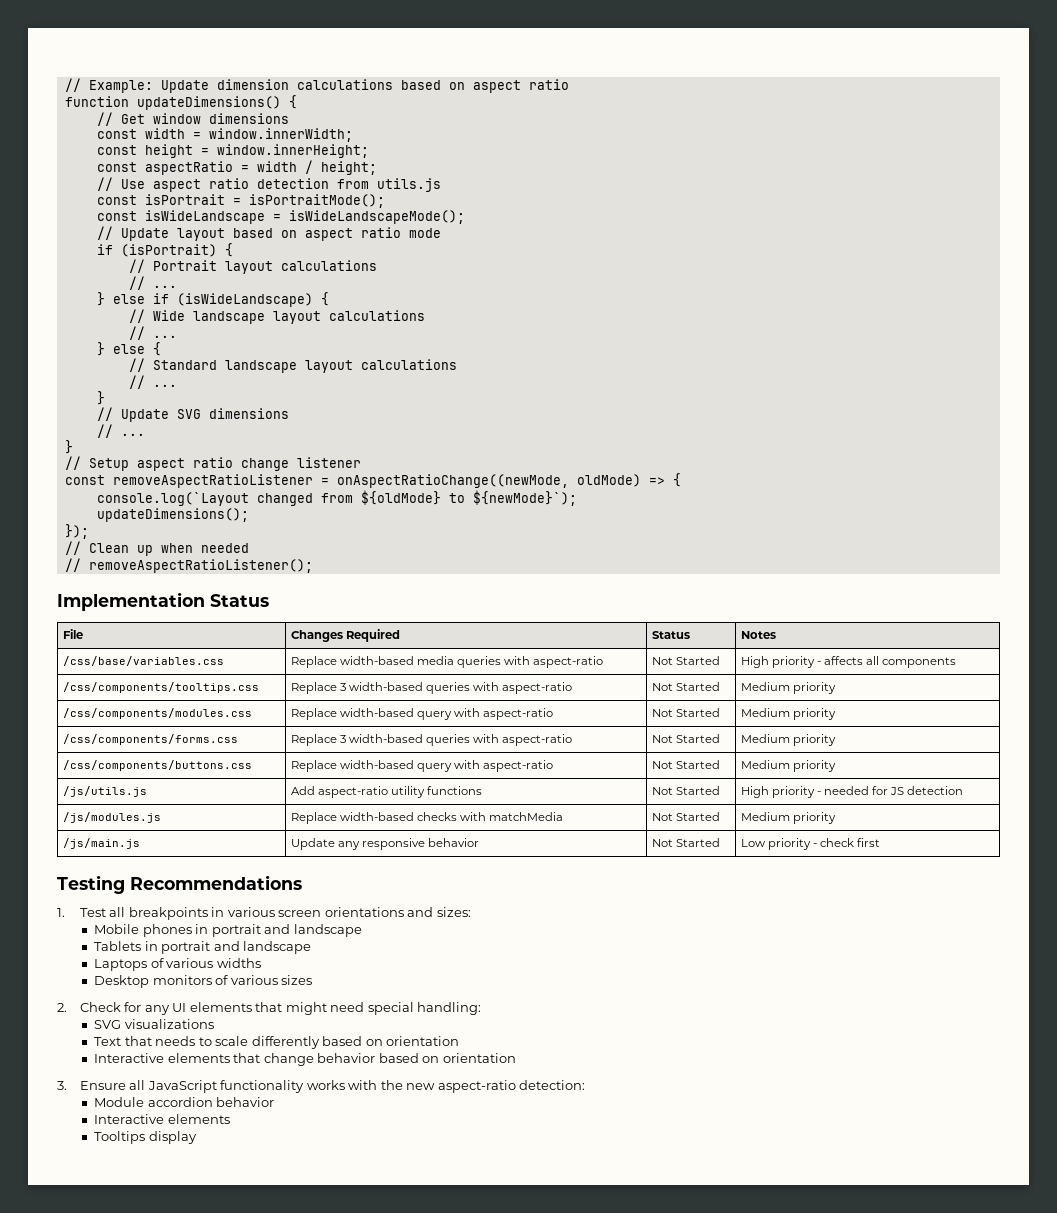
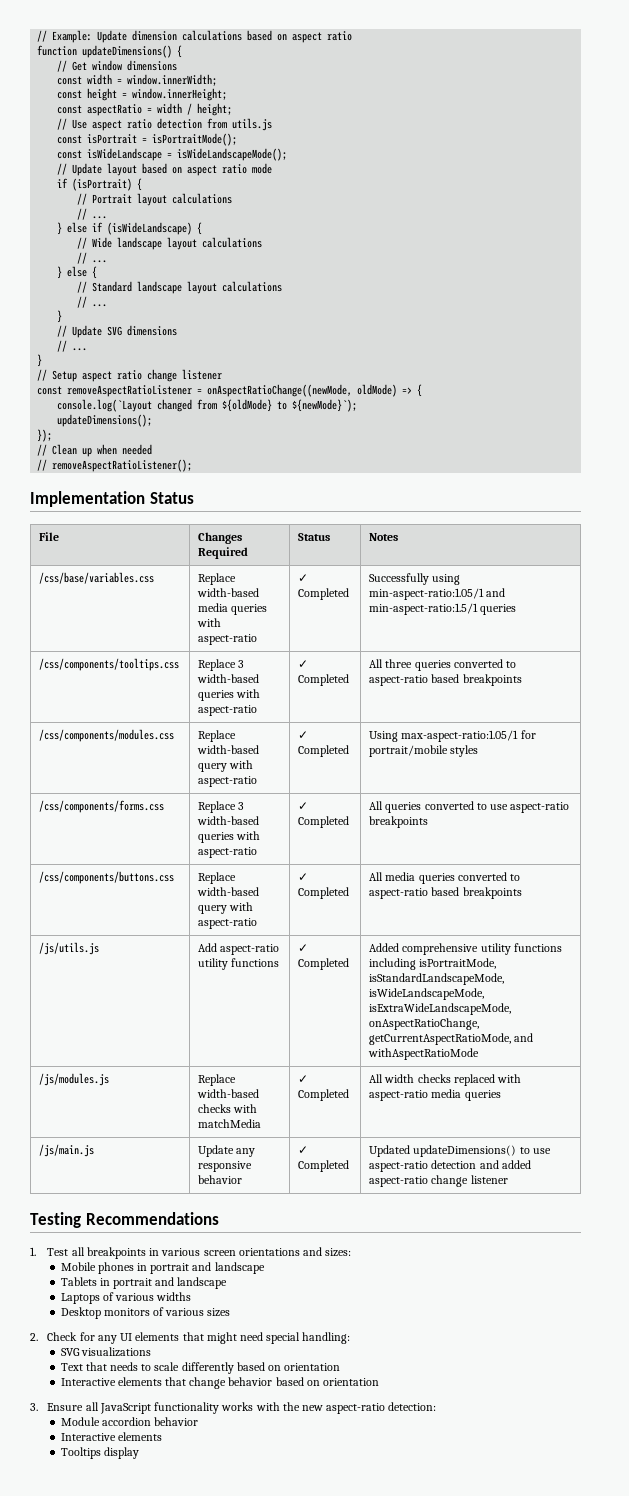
[651,656,720,665] [740,656,957,668] Not Started | High priority - affects all components -> [298,574,309,582] [298,588,350,600] [369,573,461,585] [369,588,506,600] [369,603,517,615] ✓ Completed | Successfully using min-aspect-ratio:1.05/1 and min-aspect-ratio:1.5/1 queries
[651,682,720,691] [740,682,836,694] Not Started | Medium priority -> [298,660,309,668] [298,674,350,686] [369,659,517,671] [369,674,522,686] ✓ Completed | All three queries converted to aspect-ratio based breakpoints
[651,708,720,717] [740,708,836,720] Not Started | Medium priority -> [298,731,309,739] [298,745,350,757] [369,730,536,742] [369,745,479,757] ✓ Completed | Using max-aspect-ratio:1.05/1 for portrait/mobile styles
[651,734,720,743] [740,734,836,746] Not Started | Medium priority -> [298,802,309,810] [298,816,350,828] [369,801,570,813] [369,816,429,828] ✓ Completed | All queries converted to use aspect-ratio breakpoints
[651,760,720,769] [740,760,836,772] Not Started | Medium priority -> [298,873,309,881] [298,887,350,899] [369,872,521,884] [369,887,522,899] ✓ Completed | All media queries converted to aspect-ratio based breakpoints
[651,786,720,795] [740,786,964,798] Not Started | High priority - needed for JS detection -> [298,944,309,952] [298,958,350,970] [369,943,562,955] [369,958,497,970] [369,973,505,985] [369,988,485,1000] [369,1003,512,1015] [369,1018,480,1030] [369,1033,534,1045] [368,1048,480,1060] ✓ Completed | Added comprehensive utility functions including isPortraitMode, isStandardLandscapeMode, isWideLandscapeMode, isExtraWideLandscapeMode, onAspectRatioChange, getCurrentAspectRatioMode, and withAspectRatioMode
[651,812,720,821] [740,812,836,824] Not Started | Medium priority -> [298,1075,309,1083] [298,1089,350,1101] [369,1074,522,1086] [369,1089,501,1101] ✓ Completed | All width checks replaced with aspect-ratio media queries
[651,838,720,847] [740,838,881,850] Not Started | Low priority - check first -> [298,1146,309,1154] [298,1160,350,1172] [369,1145,551,1157] [369,1160,531,1172] [369,1175,508,1187] ✓ Completed | Updated updateDimensions() to use aspect-ratio detection and added aspect-ratio change listener

